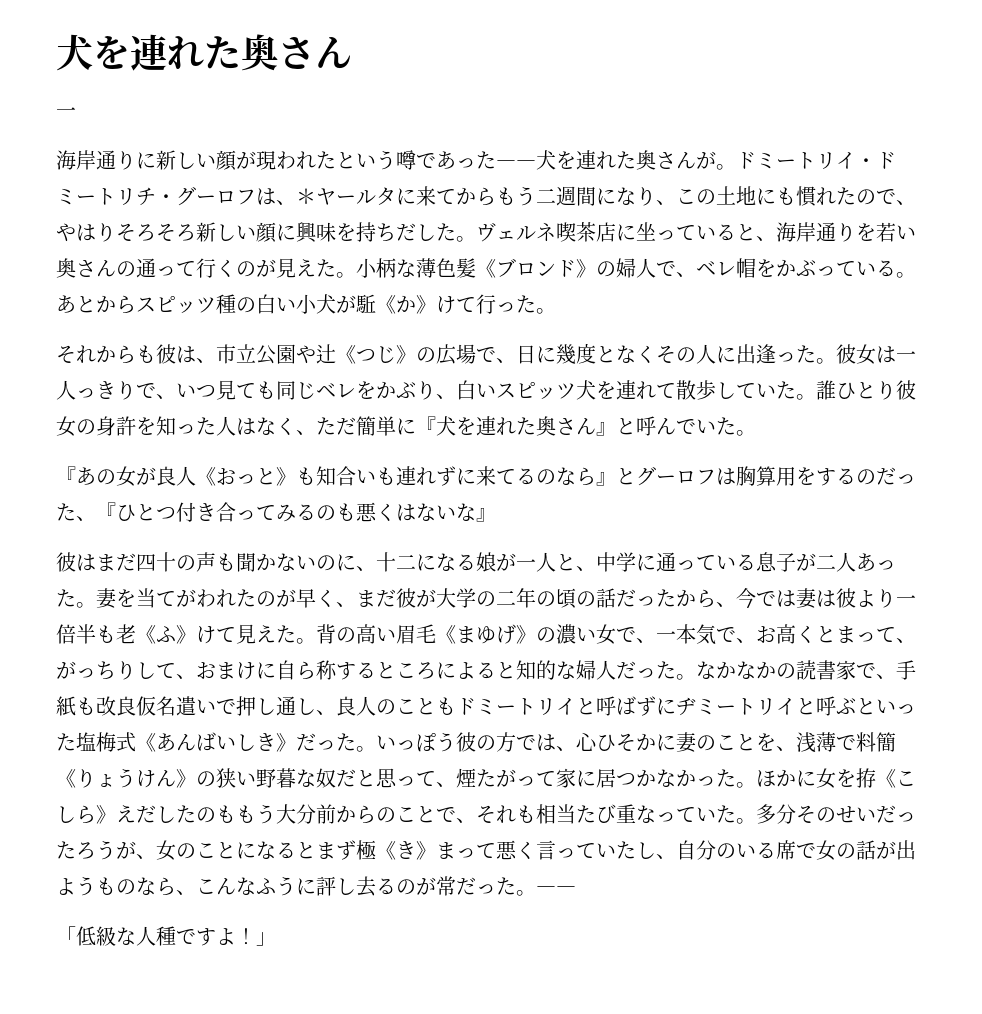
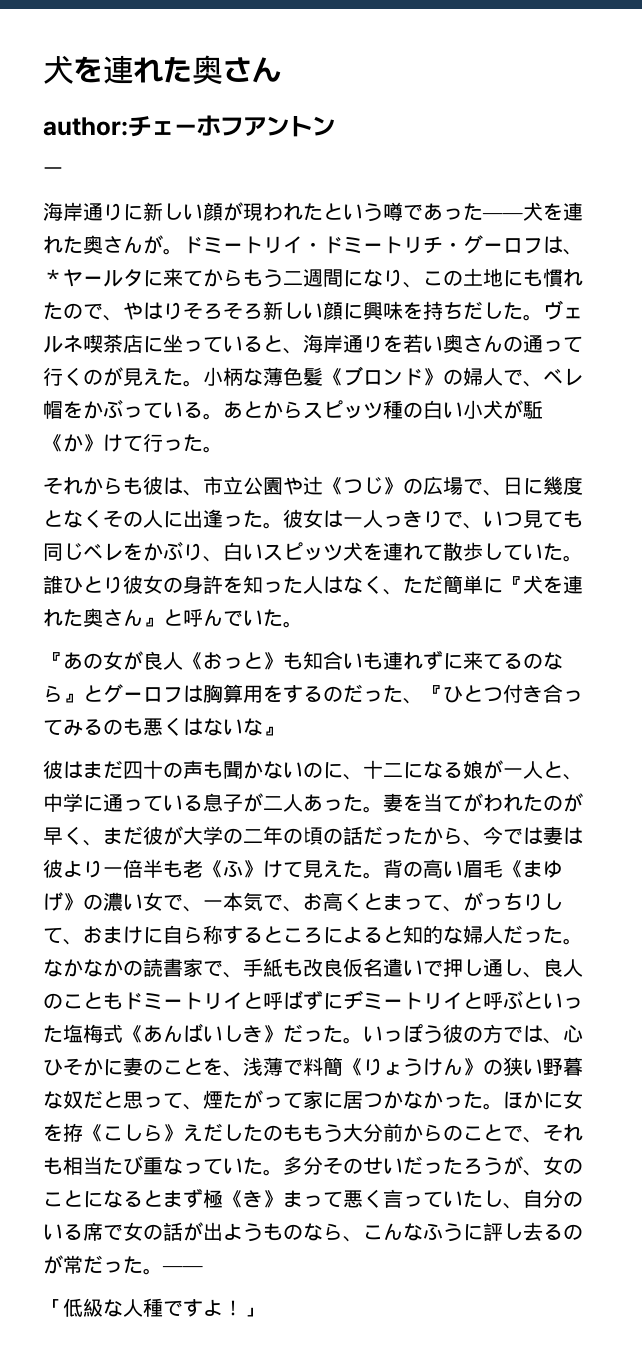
[56,34,352,71] 犬を連れた奥さん -> [43,55,281,85] [43,115,335,137] 犬を連れた奥さん // author:チェーホフアントン

